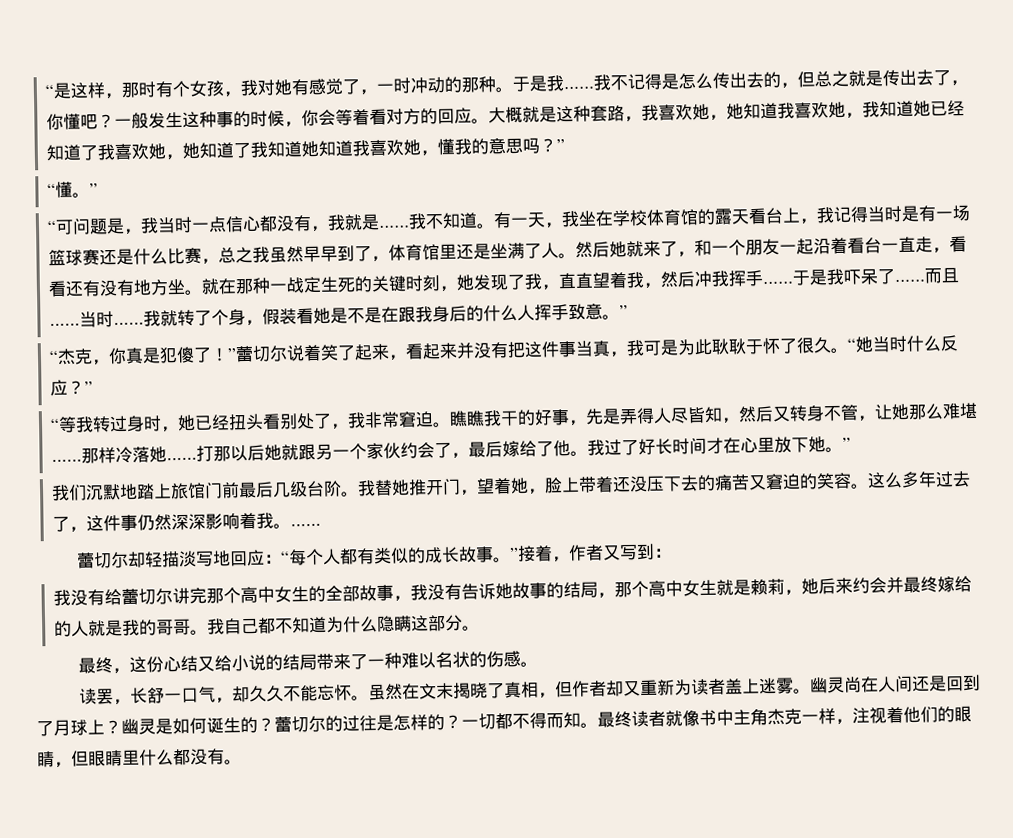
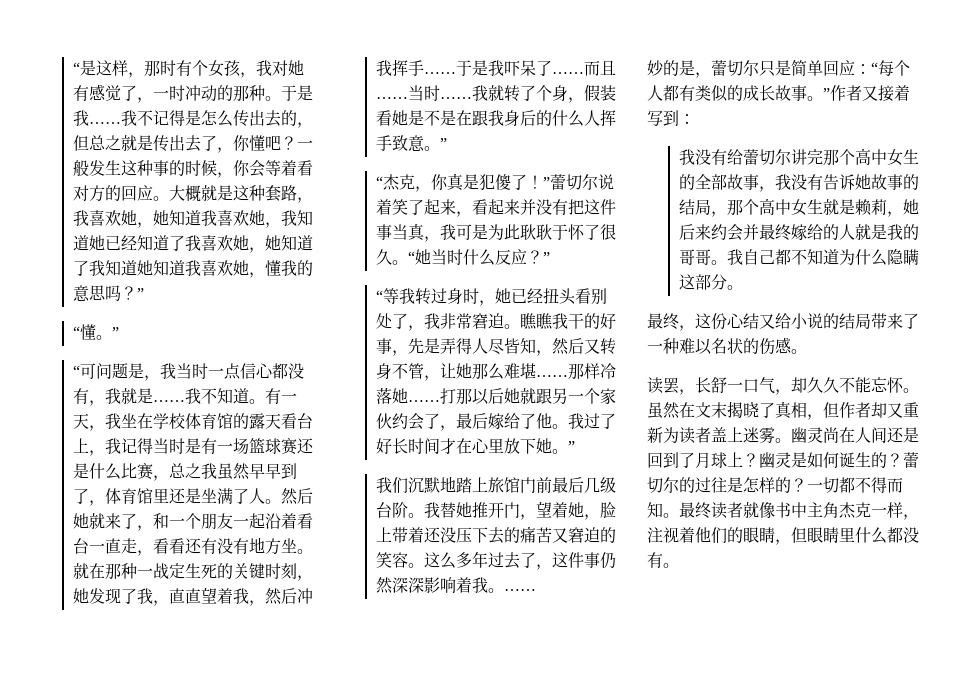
[76,550,231,569] 蕾切尔却轻描淡写地 -> [647,60,823,78] 妙的是，蕾切尔只是简单
[516,544,621,563] 接着，作者又 -> [830,85,910,102] 作者又接着

